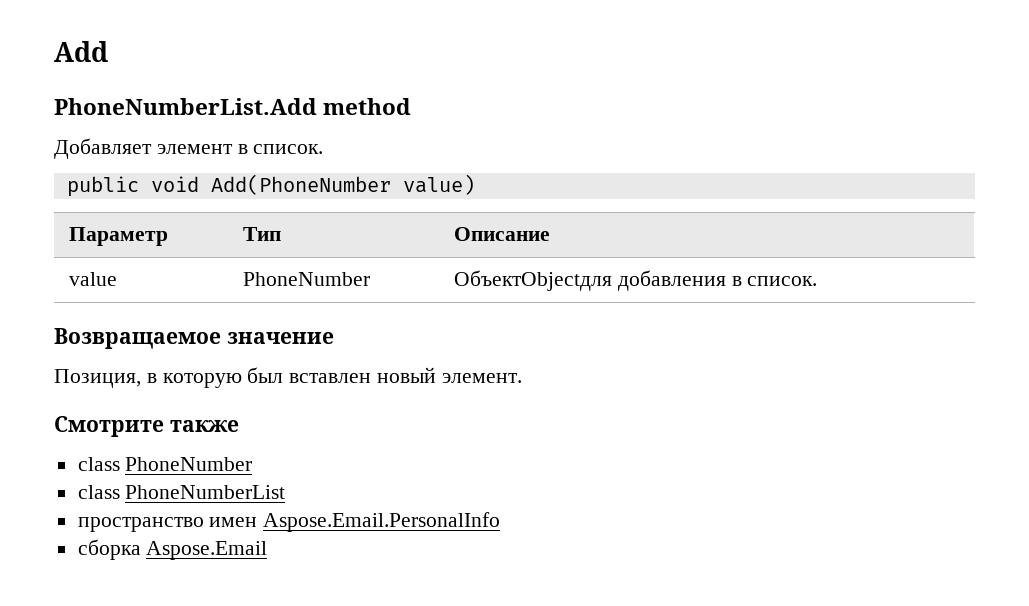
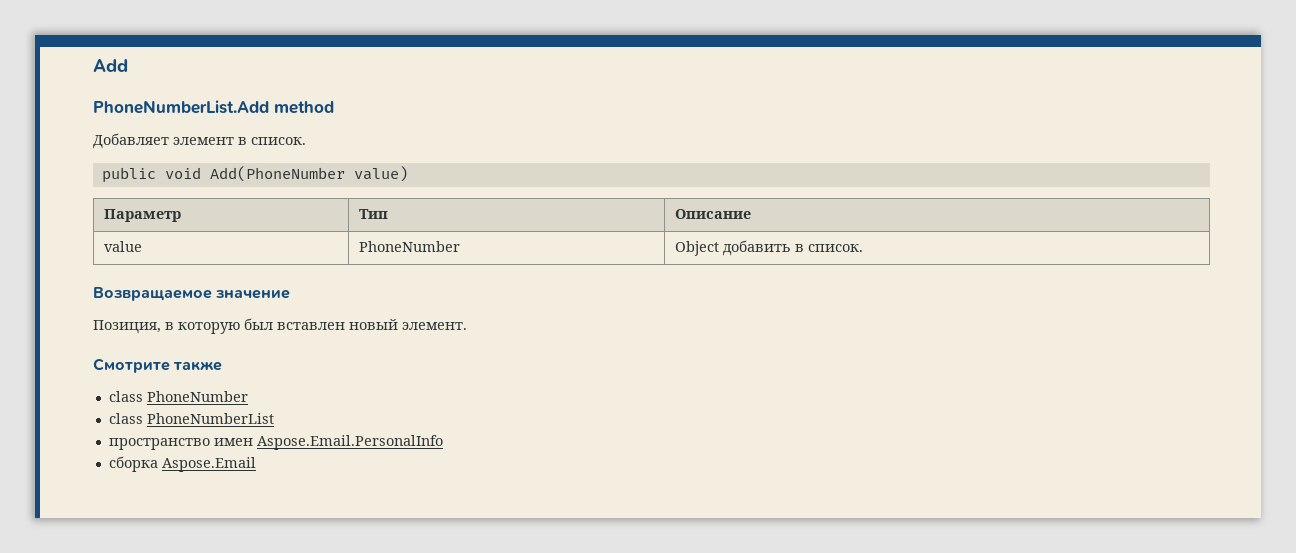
[454,270,726,291] ОбъектObjectдля добавления -> [675,240,792,256] Object добавить

